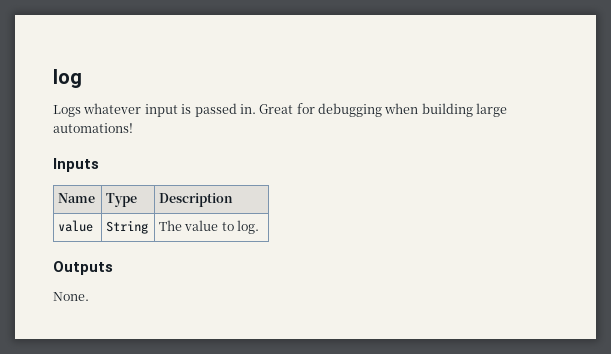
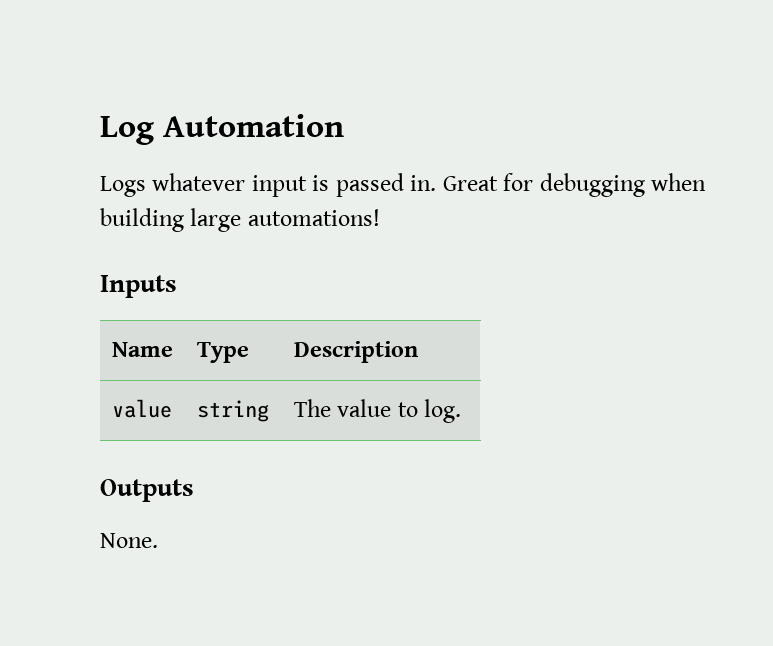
[53,69,82,88] log -> [100,114,345,145] Log Automation
[106,220,149,234] String -> [196,400,269,422] string

